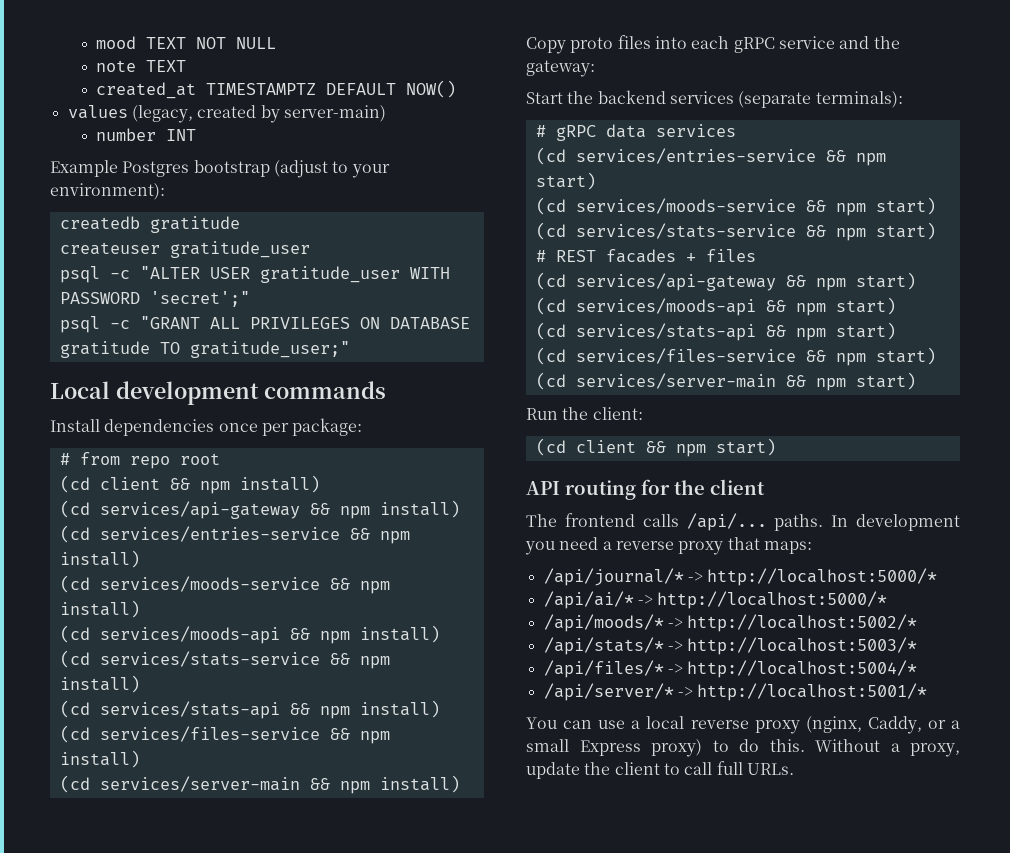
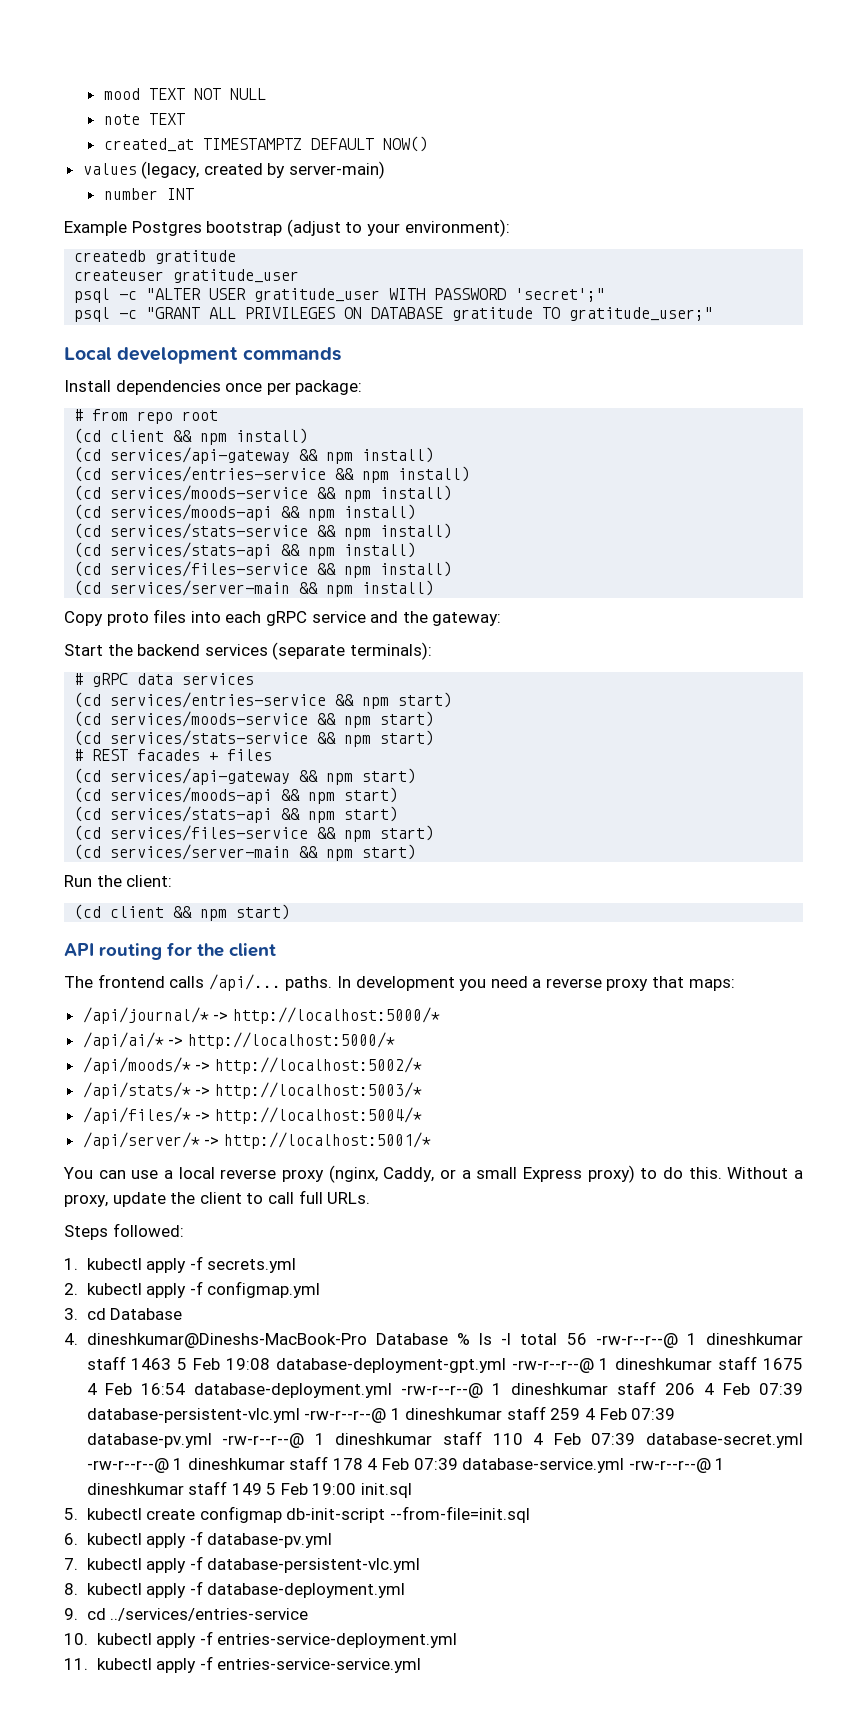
(794, 769) none -> [64,1223,184,1240] [64,1256,297,1273] [64,1281,321,1298] [64,1308,183,1320] [64,1333,803,1348] [86,1356,804,1373] [86,1381,804,1398] [86,1406,676,1423] [86,1431,803,1448] [86,1456,726,1473] [86,1481,413,1498] [64,1506,530,1523] [64,1531,333,1548] [64,1556,421,1573] [64,1581,406,1598] [64,1608,309,1621] [64,1631,458,1648] [64,1656,422,1673] // Steps followed: // 1. kubectl apply -f secrets.yml // 2. kubectl apply -f configmap.yml // 3. cd Database // 4. dineshkumar@Dineshs-MacBook-Pro Database % ls -l total 56 -rw-r--r--@ 1 dineshkumar staff 1463 5 Feb 19:08 database-deployment-gpt.yml -rw-r--r--@ 1 dineshkumar staff 1675 4 Feb 16:54 database-deployment.yml -rw-r--r--@ 1 dineshkumar staff 206 4 Feb 07:39 database-persistent-vlc.yml -rw-r--r--@ 1 dineshkumar staff 259 4 Feb 07:39 database-pv.yml -rw-r--r--@ 1 dineshkumar staff 110 4 Feb 07:39 database-secret.yml -rw-r--r--@ 1 dineshkumar staff 178 4 Feb 07:39 database-service.yml -rw-r--r--@ 1 dineshkumar staff 149 5 Feb 19:00 init.sql // 5. kubectl create configmap db-init-script --from-file=init.sql // 6. kubectl apply -f database-pv.yml // 7. kubectl apply -f database-persistent-vlc.yml // 8. kubectl apply -f database-deployment.yml // 9. cd ../services/entries-service // 10. kubectl apply -f entries-service-deployment.yml // 11. kubectl apply -f entries-service-service.yml

